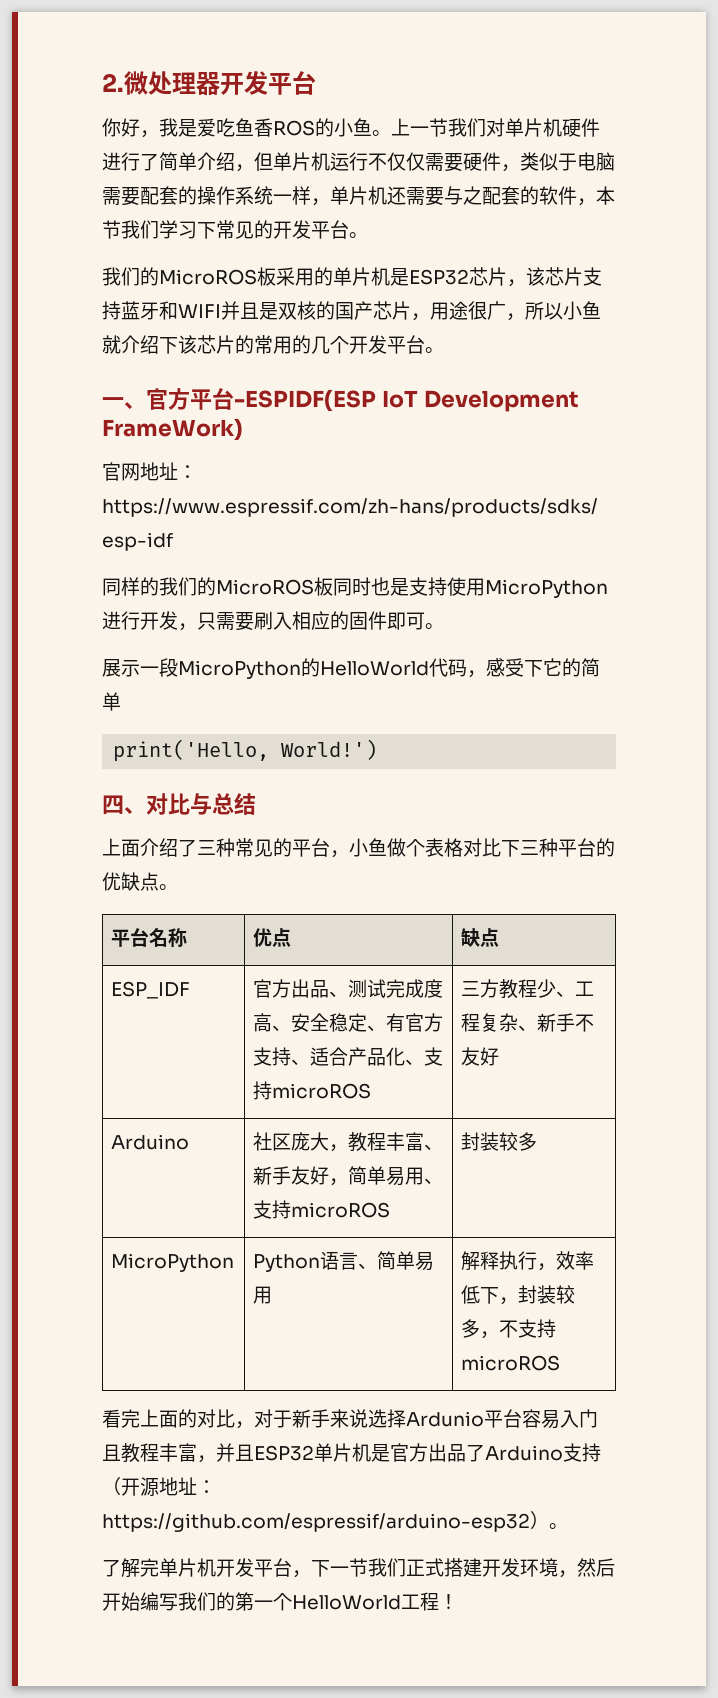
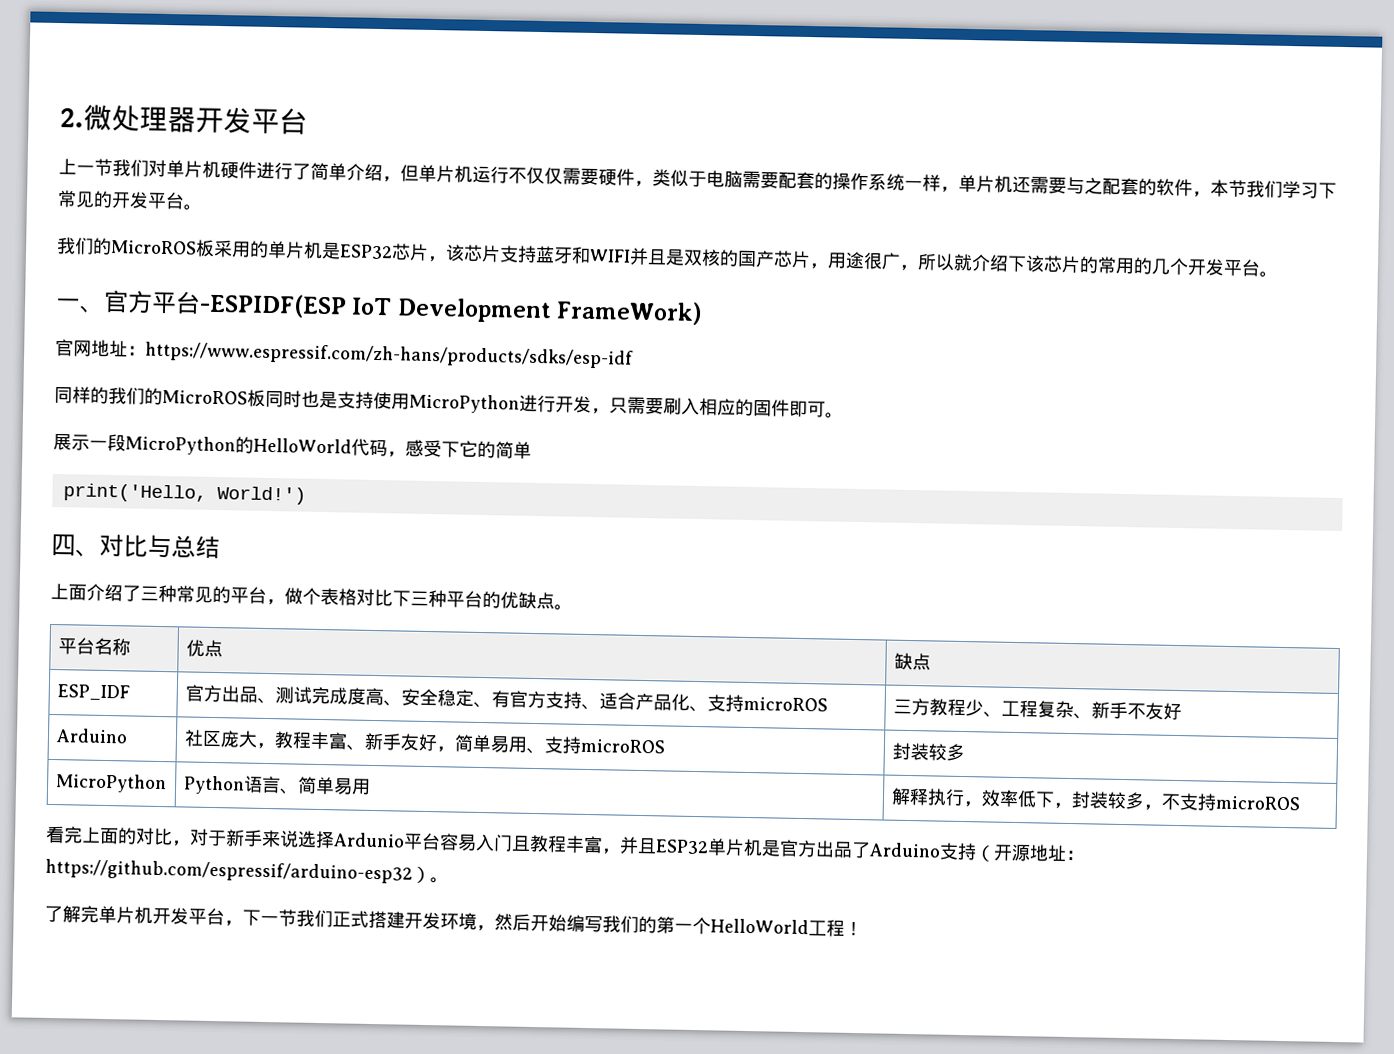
[102,118,391,138] 你好，我是爱吃鱼香ROS的小鱼。 -> (308, 121) none
[563,301,601,320] 小鱼 -> (955, 262) none
[349,838,387,857] 小鱼 -> (285, 602) none

